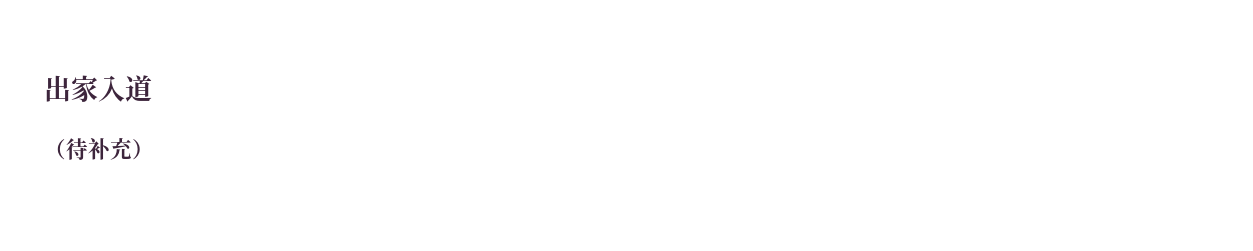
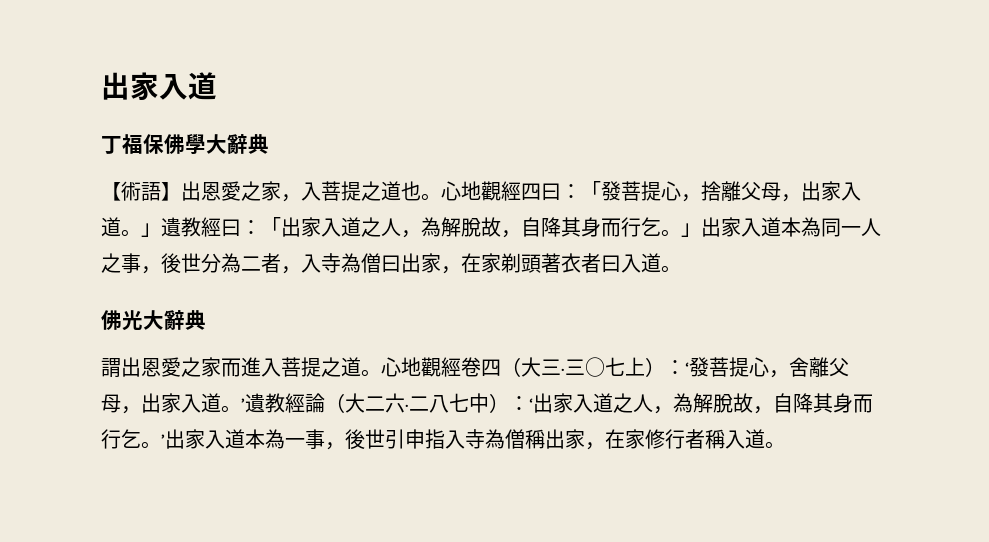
[44,138,154,160] （待补充） -> [101,134,269,154] [101,181,861,202] [101,217,881,238] [101,253,681,274] [101,310,206,331] [101,357,849,378] [101,393,873,414] [101,429,785,450] 丁福保佛學大辭典 // 【術語】出恩愛之家，入菩提之道也。心地觀經四曰：「發菩提心，捨離父母，出家入道。」遺教經曰：「出家入道之人，為解脫故，自降其身而行乞。」出家入道本為同一人之事，後世分為二者，入寺為僧曰出家，在家剃頭著衣者曰入道。 // 佛光大辭典 // 謂出恩愛之家而進入菩提之道。心地觀經卷四（大三·三○七上）：‘發菩提心，舍離父母，出家入道。’遺教經論（大二六·二八七中）：‘出家入道之人，為解脫故，自降其身而行乞。’出家入道本為一事，後世引申指入寺為僧稱出家，在家修行者稱入道。

